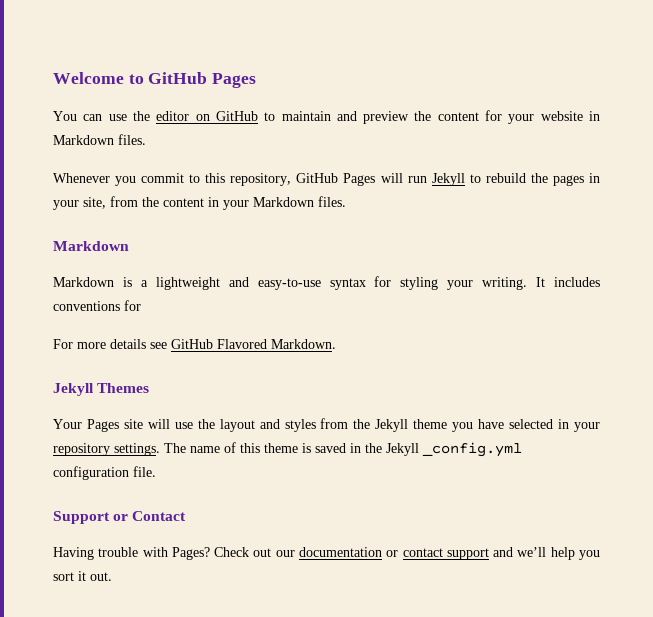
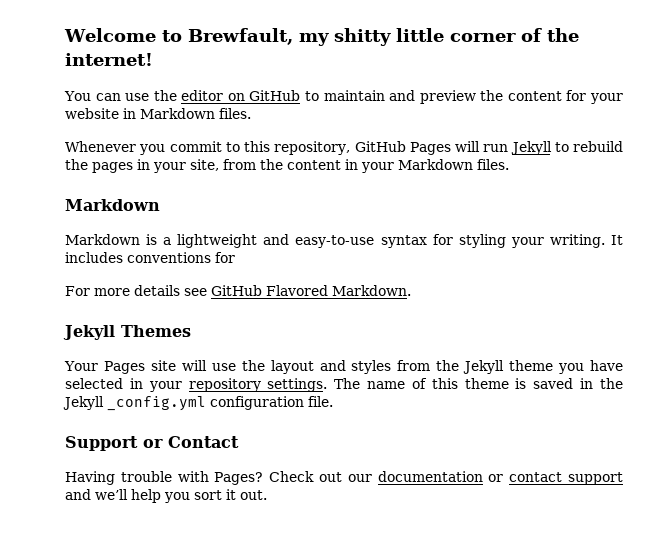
[148,72,257,88] GitHub Pages -> [187,28,579,46] [65,53,153,66] Brewfault, my shitty little corner of the internet!

